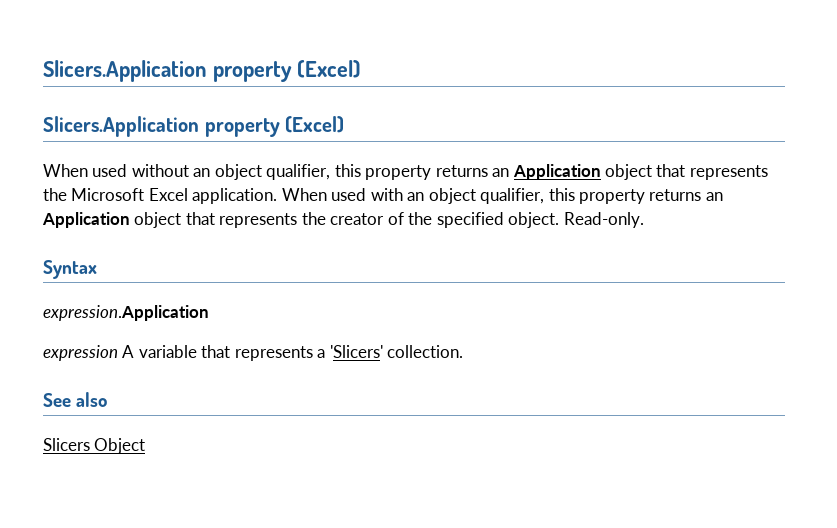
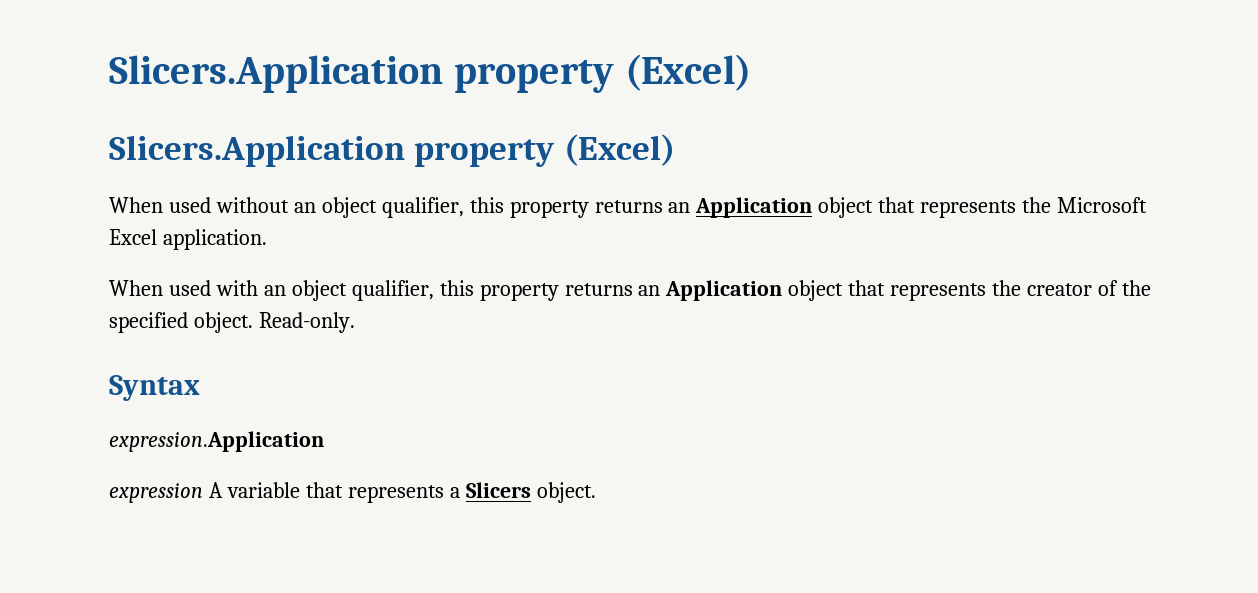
(278, 196) none -> (267, 239) //
[329,345,464,358] [43,392,108,407] [43,438,146,454] 'Slicers' collection. // See also // Slicers Object -> [465,482,596,503] Slicers object.

